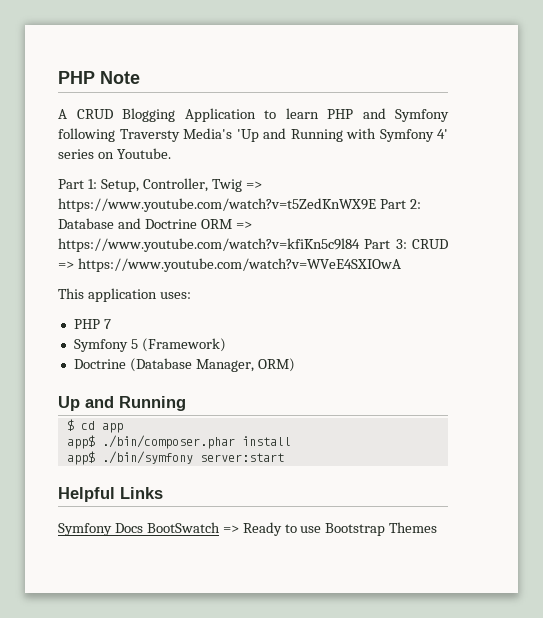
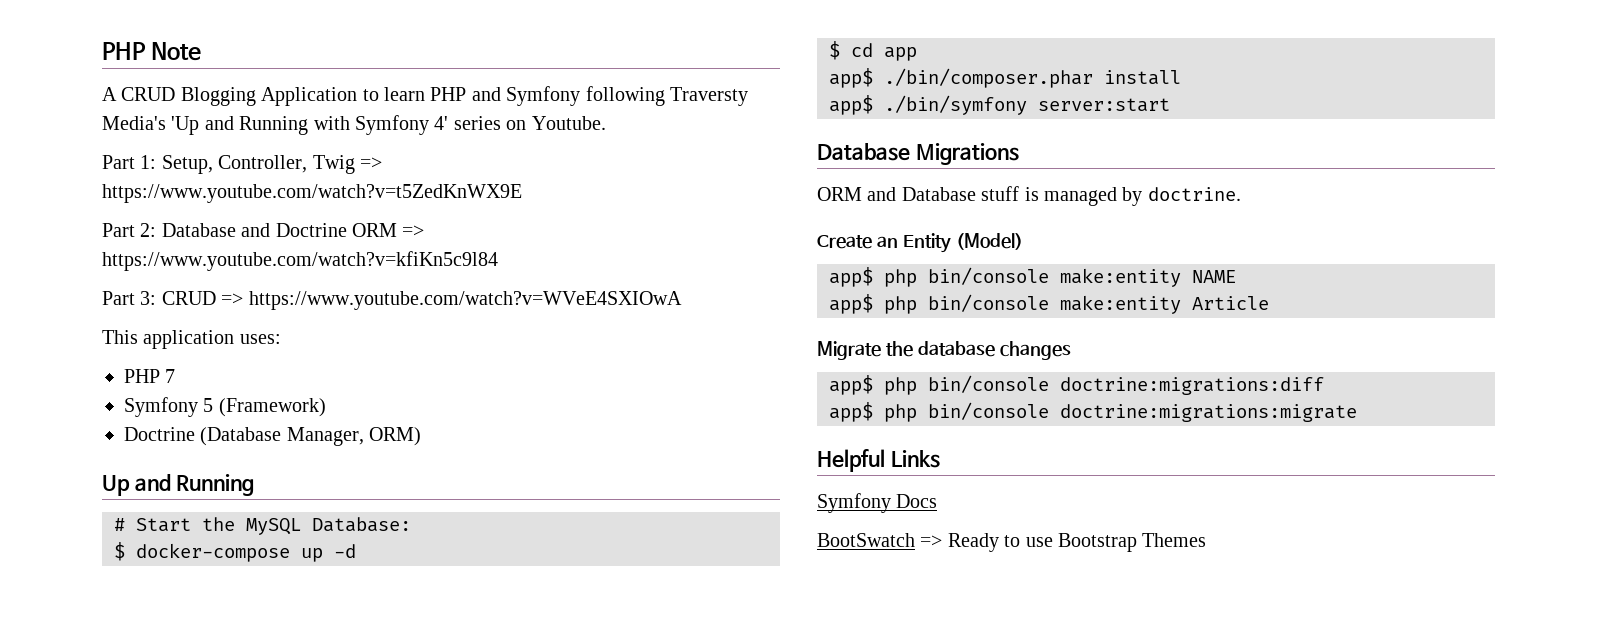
(376, 205) none -> (522, 193) //
(360, 245) none -> (498, 261) //
(186, 403) none -> [114,517,411,535] [114,542,356,562] // # Start the MySQL Database: // $ docker-compose up -d
(284, 457) none -> [817,143,1019,165] [817,186,1241,206] [817,233,1023,253] [829,267,1236,287] [829,294,1269,314] [817,341,1071,360] [829,375,1324,395] [829,402,1357,422] // Database Migrations // ORM and Database stuff is managed by doctrine. // Create an Entity (Model) // app$ php bin/console make:entity NAME // app$ php bin/console make:entity Article // Migrate the database changes // app$ php bin/console doctrine:migrations:diff // app$ php bin/console doctrine:migrations:migrate
(143, 528) none -> (938, 501) //

